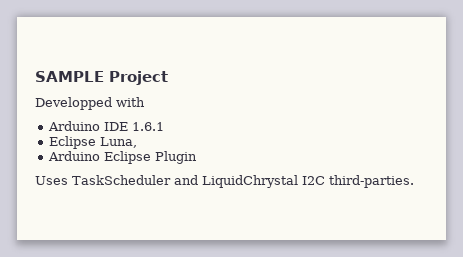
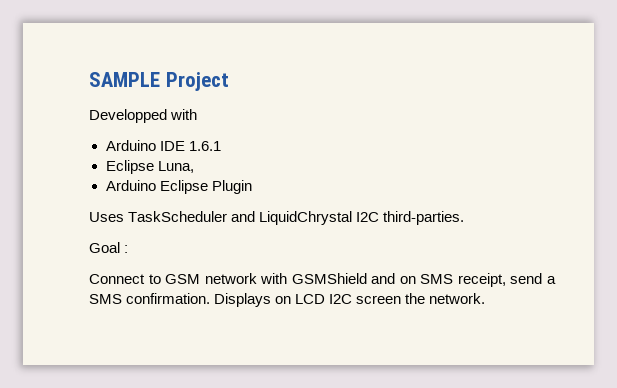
(414, 181) none -> [89,242,129,253] [89,273,556,287] [89,293,486,307] // Goal : // Connect to GSM network with GSMShield and on SMS receipt, send a SMS confirmation. Displays on LCD I2C screen the network.

